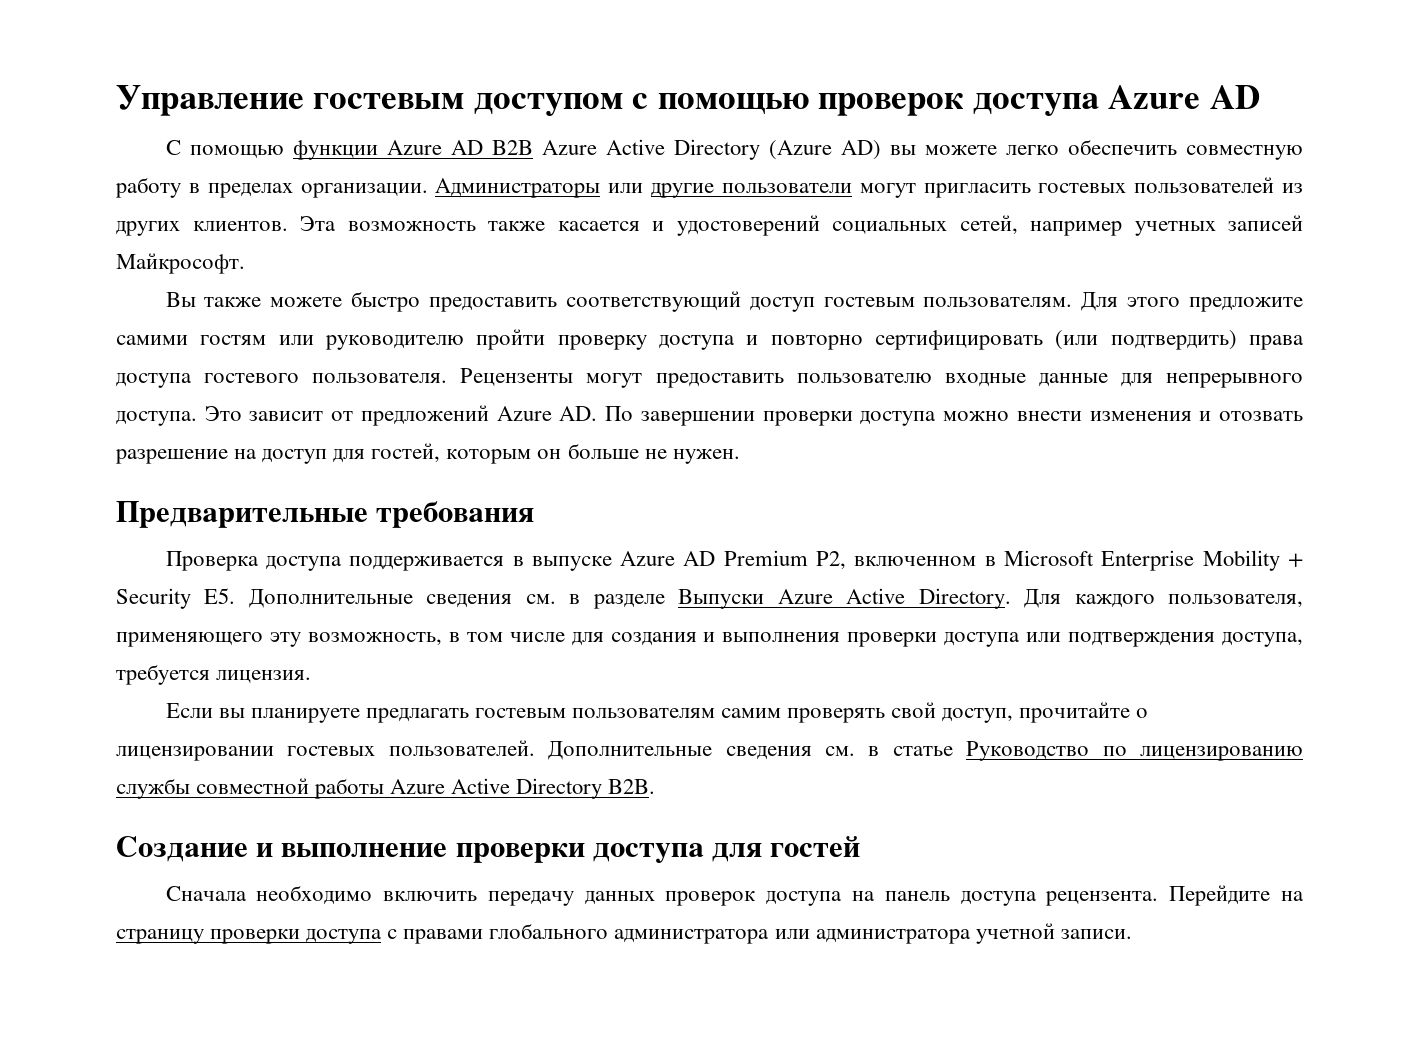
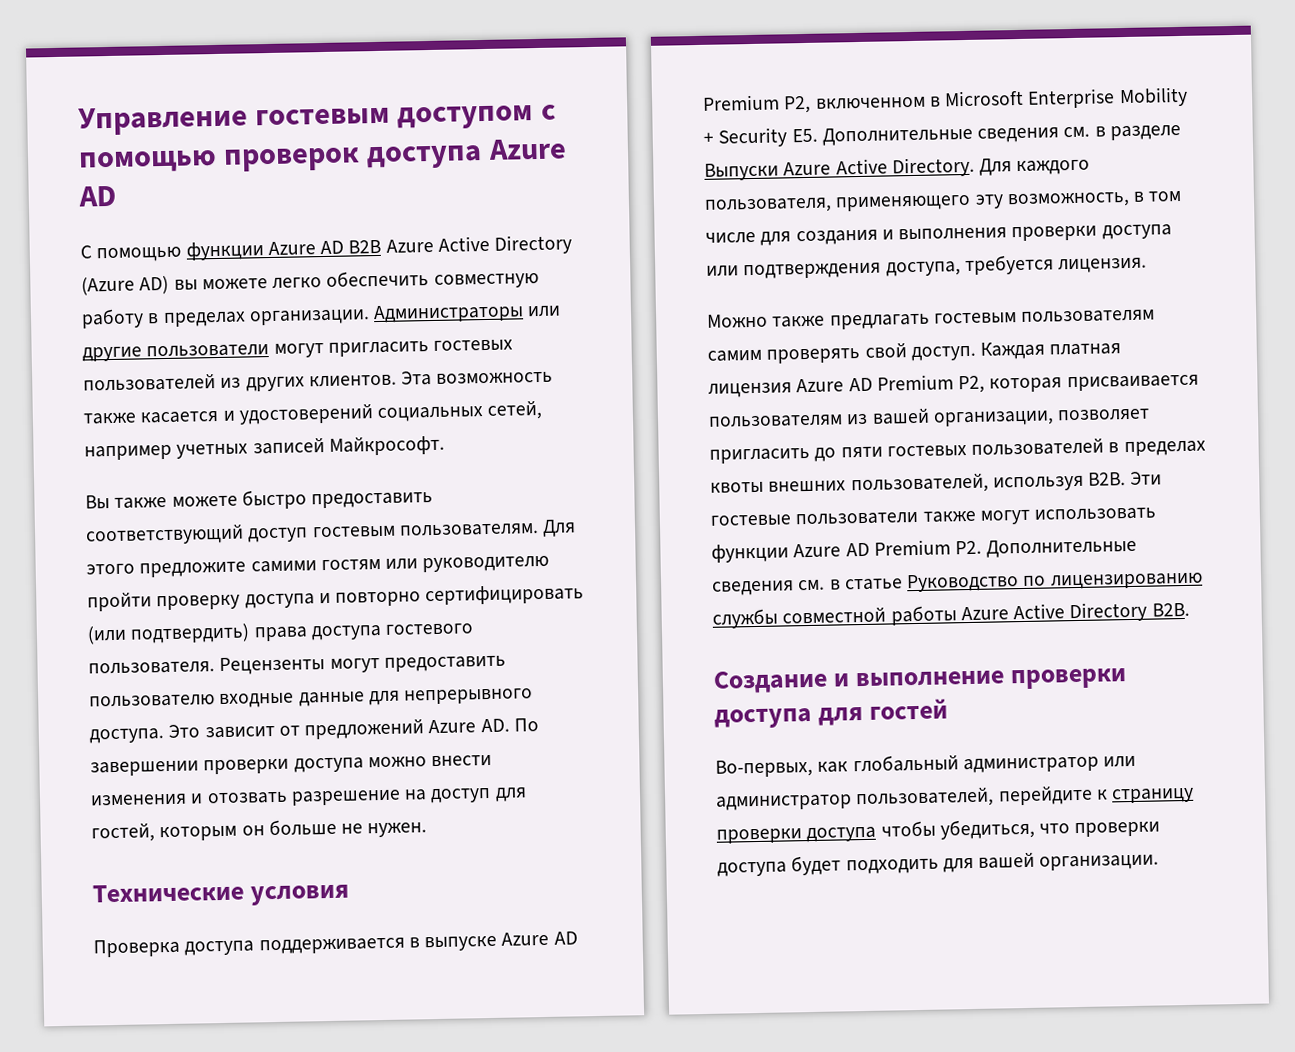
[116,501,535,528] Предварительные требования -> [92,882,350,906] Технические условия
[165,703,360,723] Если вы планируете -> [707,313,826,328] Можно также
[942,702,1149,723] [116,740,535,761] доступ, прочитайте о лицензировании гостевых пользователей. -> [910,341,1122,362] [708,374,1199,398] [708,407,1151,428] [709,437,1206,464] [710,471,1163,495] [710,507,1157,526] [711,539,983,563] доступ. Каждая платная лицензия Azure AD Premium P2, которая присваивается пользователям из вашей организации, позволяет пригласить до пяти гостевых пользователей в пределах квоты внешних пользователей, используя B2B. Эти гостевые пользователи также могут использовать функции Azure AD Premium P2.
[165,885,1304,906] [116,923,1132,944] Сначала необходимо включить передачу данных проверок доступа на панель доступа рецензента. Перейдите на страницу проверки доступа с правами глобального администратора или администратора учетной записи. -> [715,754,1137,778] [716,784,1195,811] [716,818,1161,844] [717,851,1160,877] Во-первых, как глобальный администратор или администратор пользователей, перейдите к страницу проверки доступа чтобы убедиться, что проверки доступа будет подходить для вашей организации.

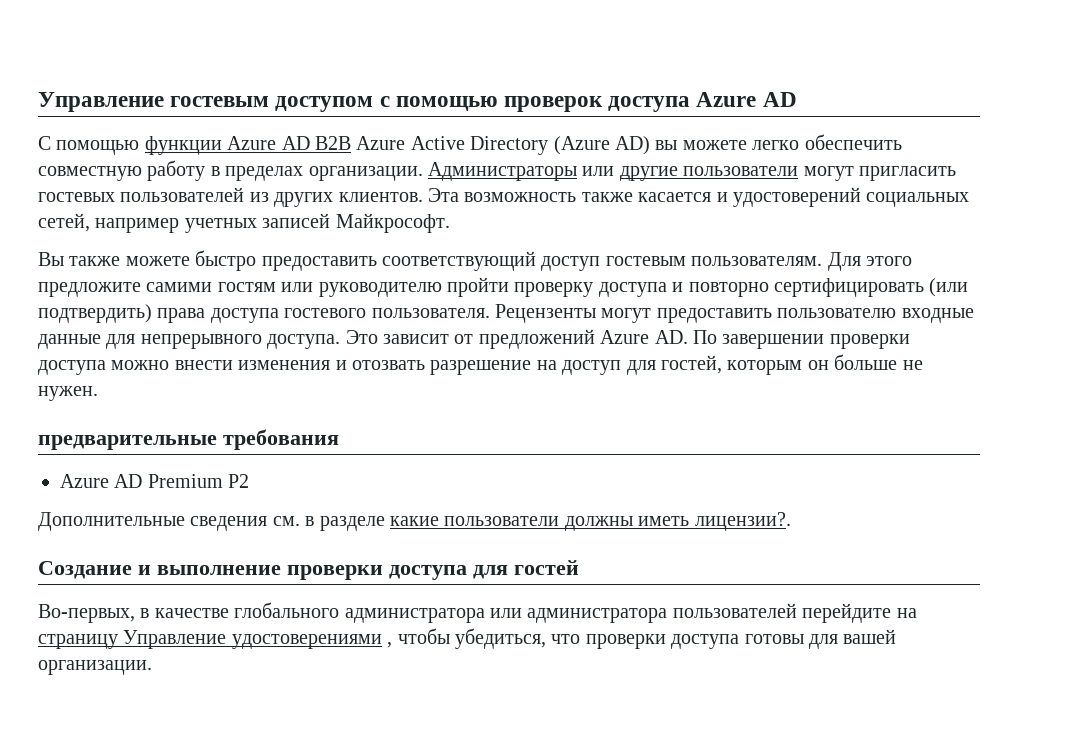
[92,882,350,906] [93,931,578,958] [702,86,1188,114] [703,127,818,148] Технические условия // Проверка доступа поддерживается в выпуске Azure AD Premium P2, включенном в Microsoft Enterprise Mobility + Security E5. -> [38,429,339,450] [60,474,250,488] предварительные требования // Azure AD Premium P2 //
[704,156,1091,181] [704,190,1183,214] [705,224,1172,246] [706,254,1148,280] [707,309,1156,330] [707,341,1122,364] [708,374,1199,398] [708,407,1151,428] [709,437,1206,464] [710,471,1163,495] [710,507,1157,526] [711,537,1138,563] [712,572,1203,596] [712,601,1190,629] Выпуски Azure Active Directory. Для каждого пользователя, применяющего эту возможность, в том числе для создания и выполнения проверки доступа или подтверждения доступа, требуется лицензия. // Можно также предлагать гостевым пользователям самим проверять свой доступ. Каждая платная лицензия Azure AD Premium P2, которая присваивается пользователям из вашей организации, позволяет пригласить до пяти гостевых пользователей в пределах квоты внешних пользователей, используя B2B. Эти гостевые пользователи также могут использовать функции Azure AD Premium P2. Дополнительные сведения см. в статье Руководство по лицензированию службы совместной работы Azure Active Directory B2B. -> [389,512,791,531] какие пользователи должны иметь лицензии?.
[817,754,1137,774] [716,784,1195,811] [716,826,877,844] как глобальный администратор или администратор пользователей, перейдите к страницу проверки доступа -> [140,602,917,623] [38,630,393,649] в качестве глобального администратора или администратора пользователей перейдите на страницу Управление удостоверениями ,
[791,855,939,876] будет подходить -> [744,634,804,644] готовы

